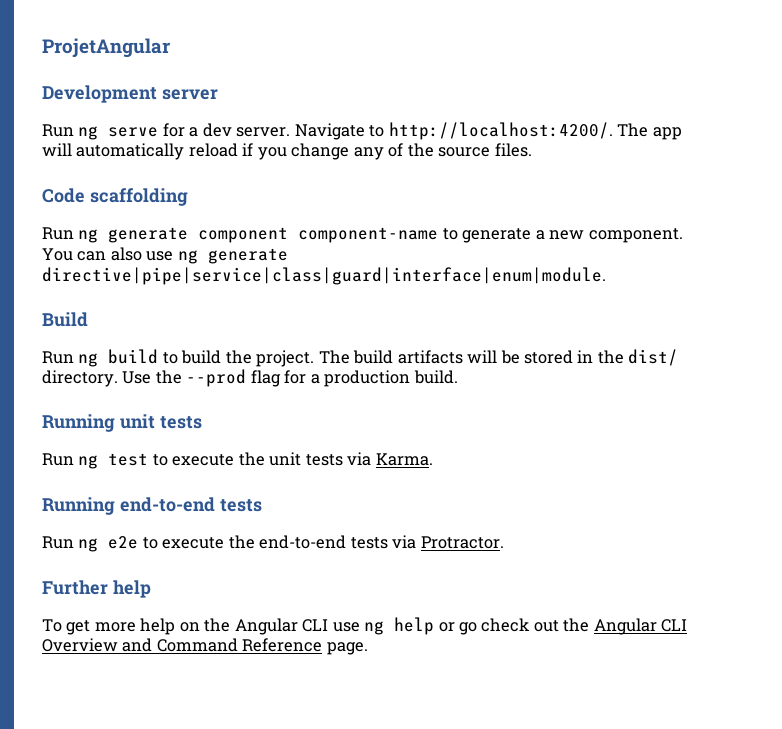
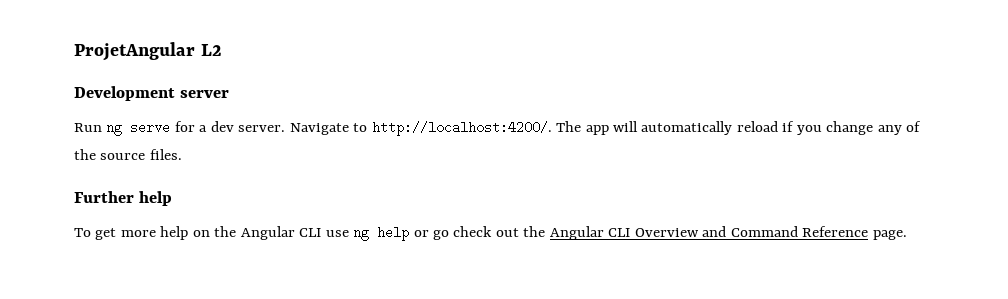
(170, 48) none -> [200,44,222,56] L2
[42,188,188,206] [42,227,683,243] [42,247,288,264] [42,267,606,285] [42,312,88,327] [42,349,679,367] [42,369,458,387] [42,414,202,432] [42,452,433,469] [42,497,262,515] [42,535,504,552] // Code scaffolding // Run ng generate component component-name to generate a new component. You can also use ng generate directive|pipe|service|class|guard|interface|enum|module. // Build // Run ng build to build the project. The build artifacts will be stored in the dist/ directory. Use the --prod flag for a production build. // Running unit tests // Run ng test to execute the unit tests via Karma. // Running end-to-end tests // Run ng e2e to execute the end-to-end tests via Protractor. -> (182, 154) none

